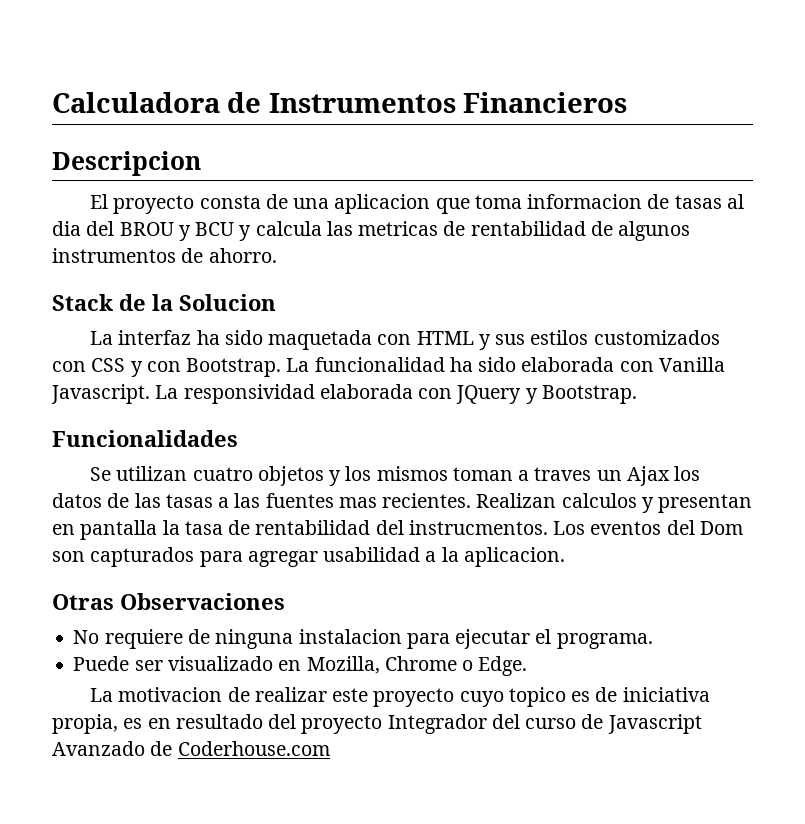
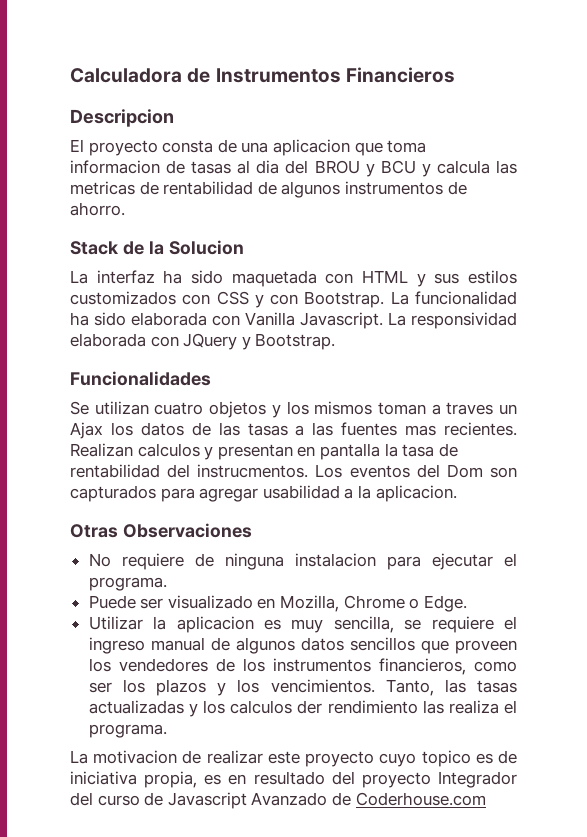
(528, 666) none -> [88,616,517,633] [88,637,517,654] [88,658,517,675] [88,679,517,696] [88,700,517,717] [88,724,167,738] // Utilizar la aplicacion es muy sencilla, se requiere el ingreso manual de algunos datos sencillos que proveen los vendedores de los instrumentos financieros, como ser los plazos y los vencimientos. Tanto, las tasas actualizadas y los calculos der rendimiento las realiza el programa.

